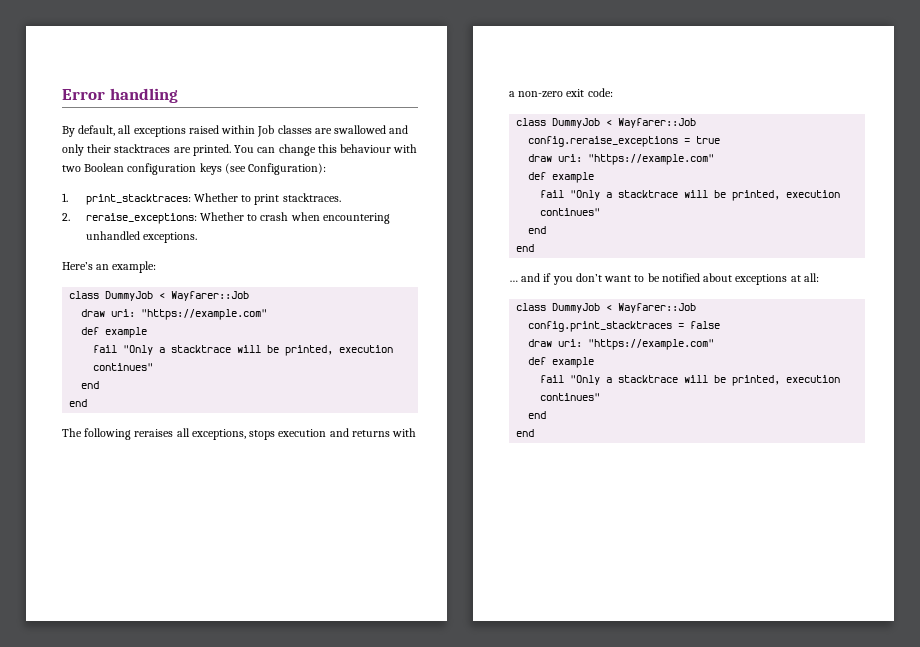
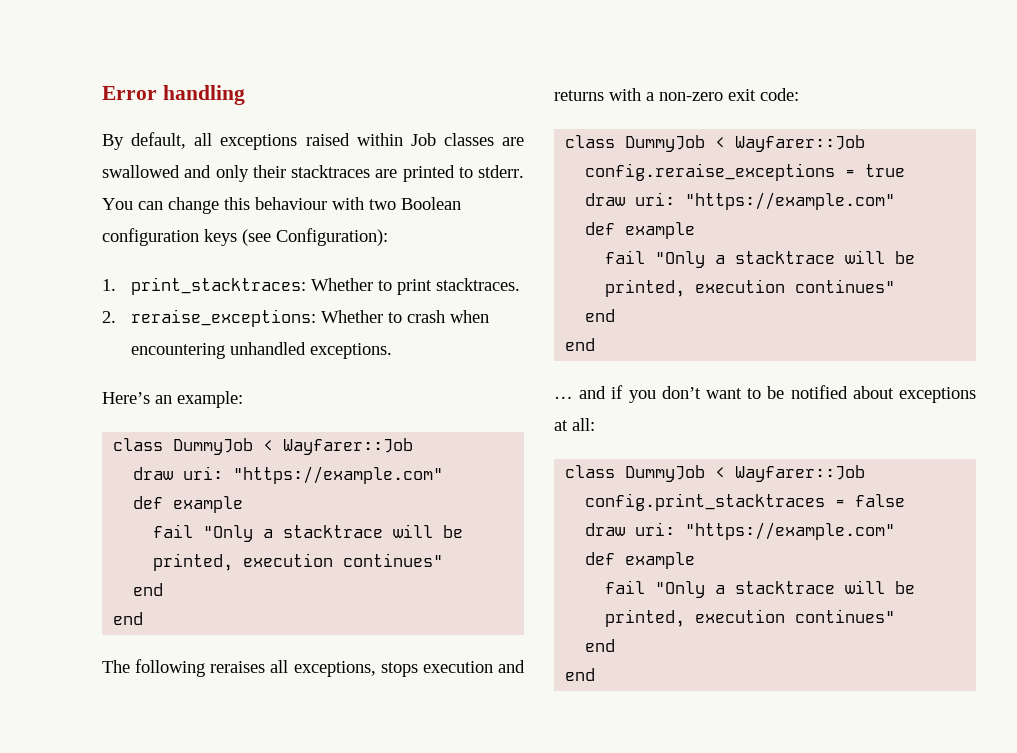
[192,144,231,156] printed. -> [402,165,524,182] printed to stderr.

